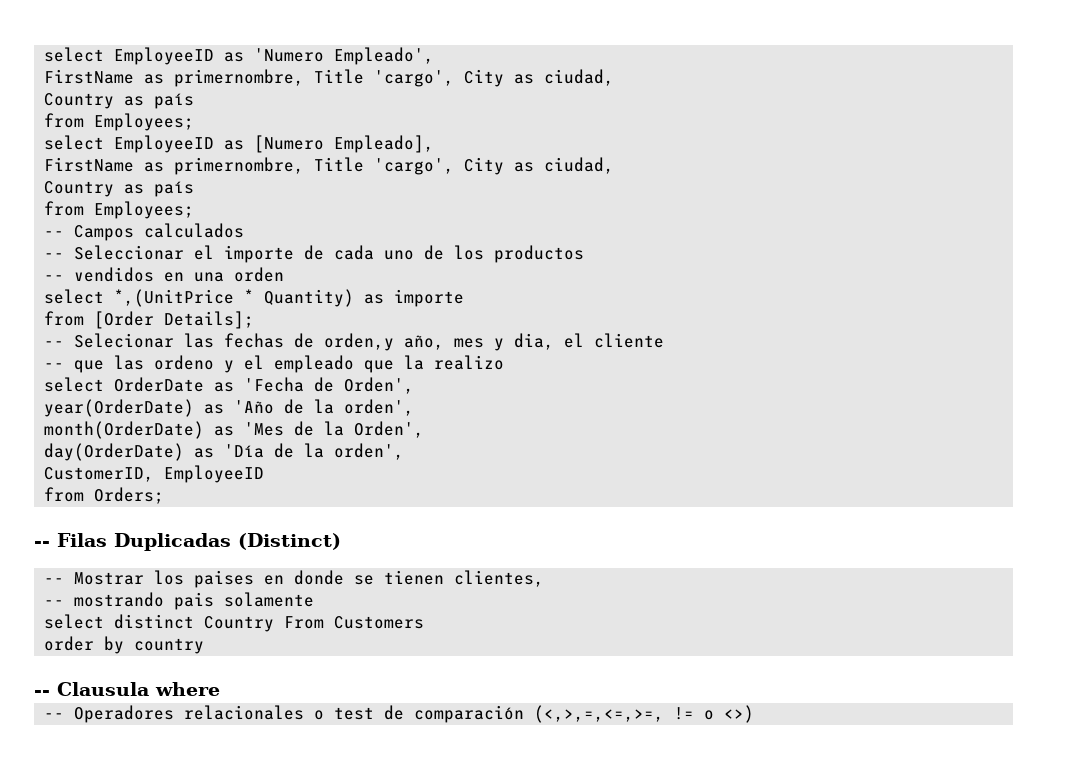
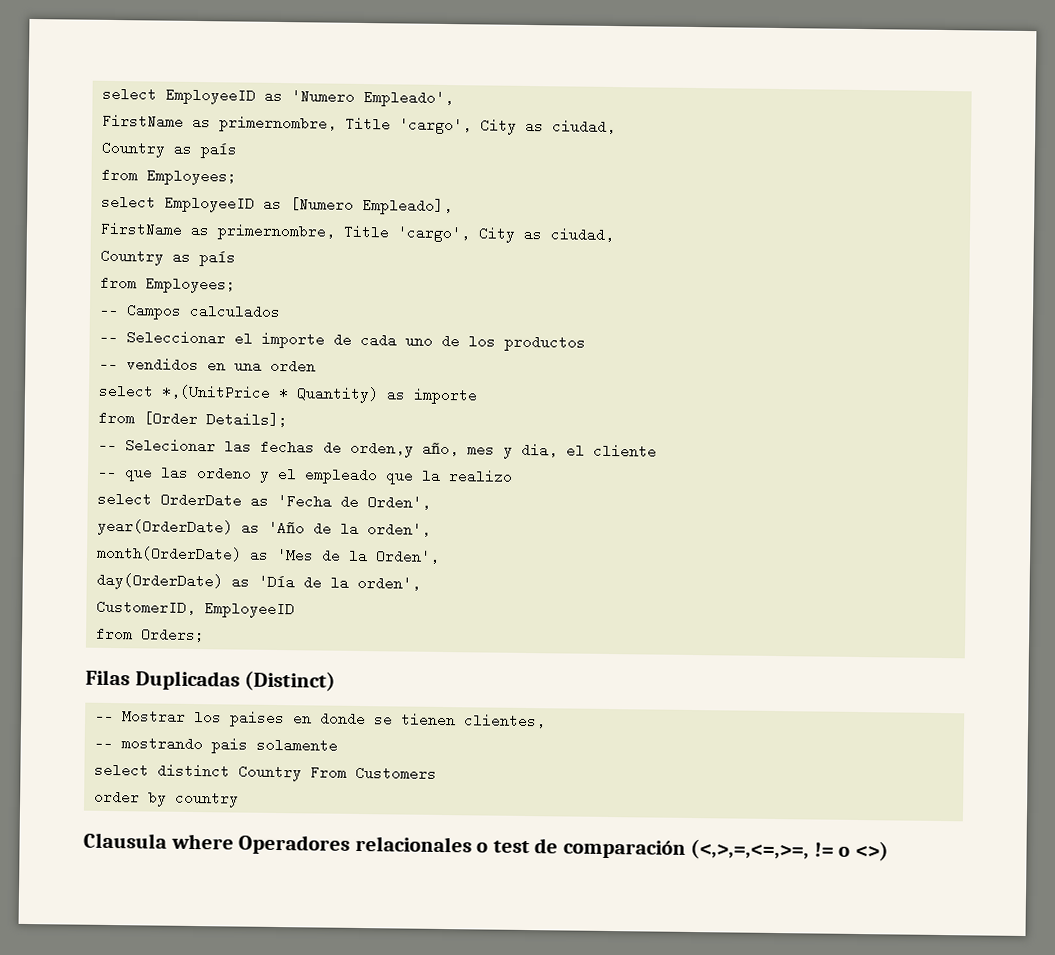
[34,541,50,547] -- -> (205, 635) none
[34,690,50,696] -- -> (239, 799) none
[43,713,64,719] // -- -> (234, 841) none

